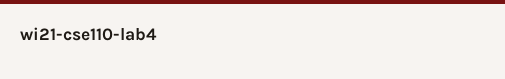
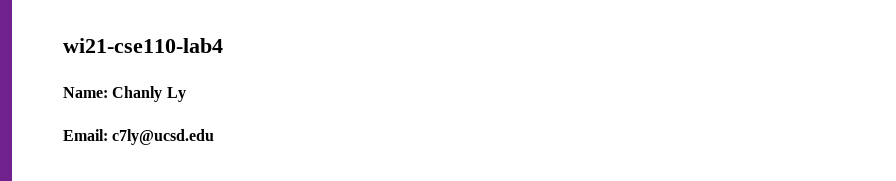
(157, 34) none -> [63,86,186,102] [63,129,215,145] // Name: Chanly Ly // Email: c7ly@ucsd.edu

